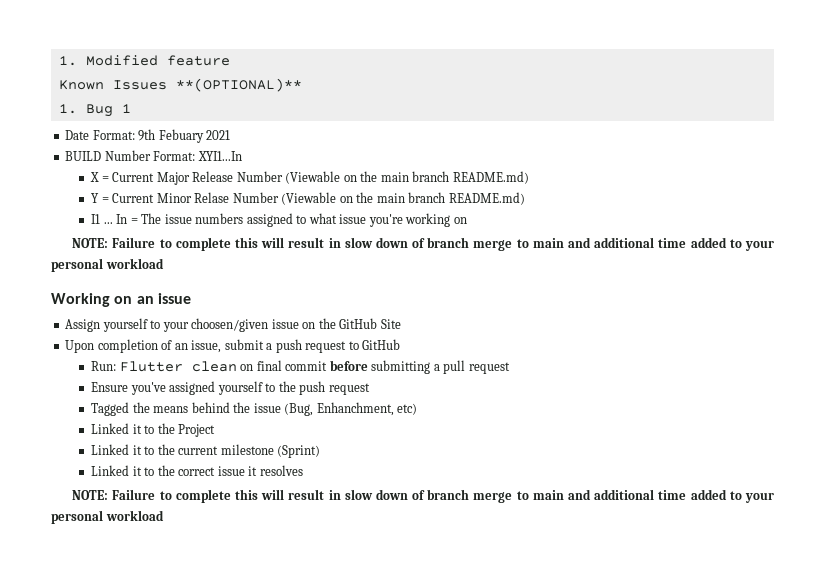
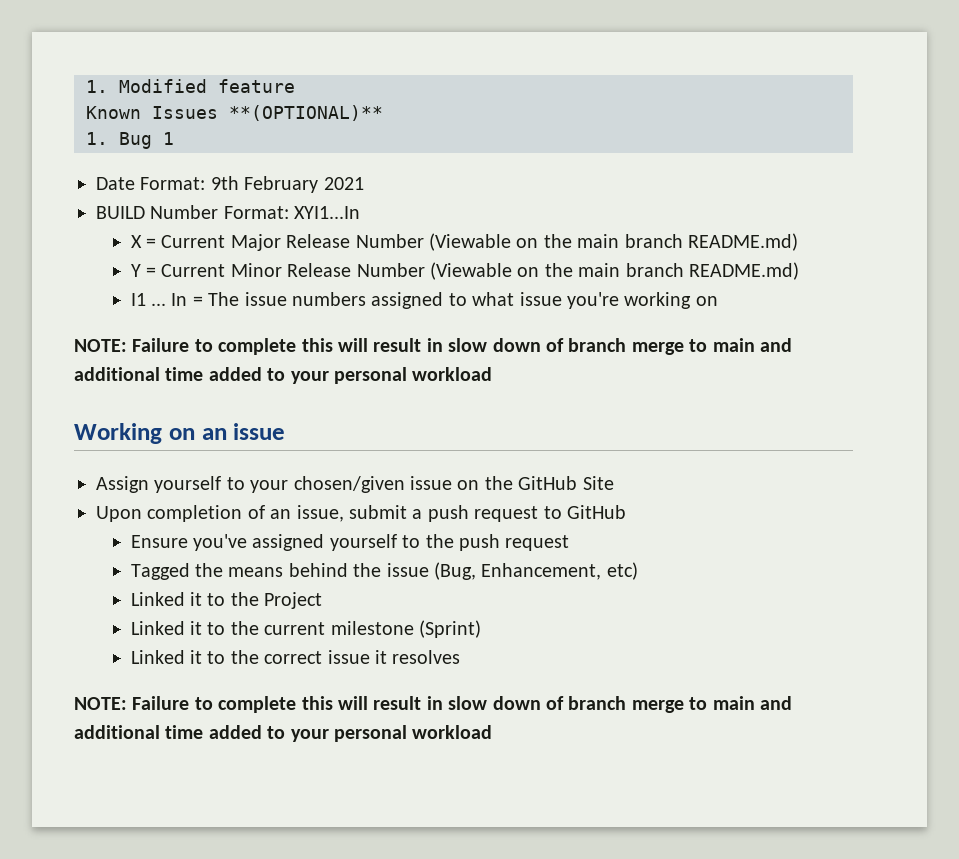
[158,129,204,143] Febuary -> [244,176,319,193] February
[194,192,230,203] Relase -> [287,263,352,277] Release
[191,318,269,332] choosen/given -> [293,476,405,493] chosen/given
[91,360,510,374] // Run: Flutter clean on final commit before submitting a pull request -> (626, 512) none
[316,402,394,416] Enhanchment, -> [481,563,602,580] Enhancement,

